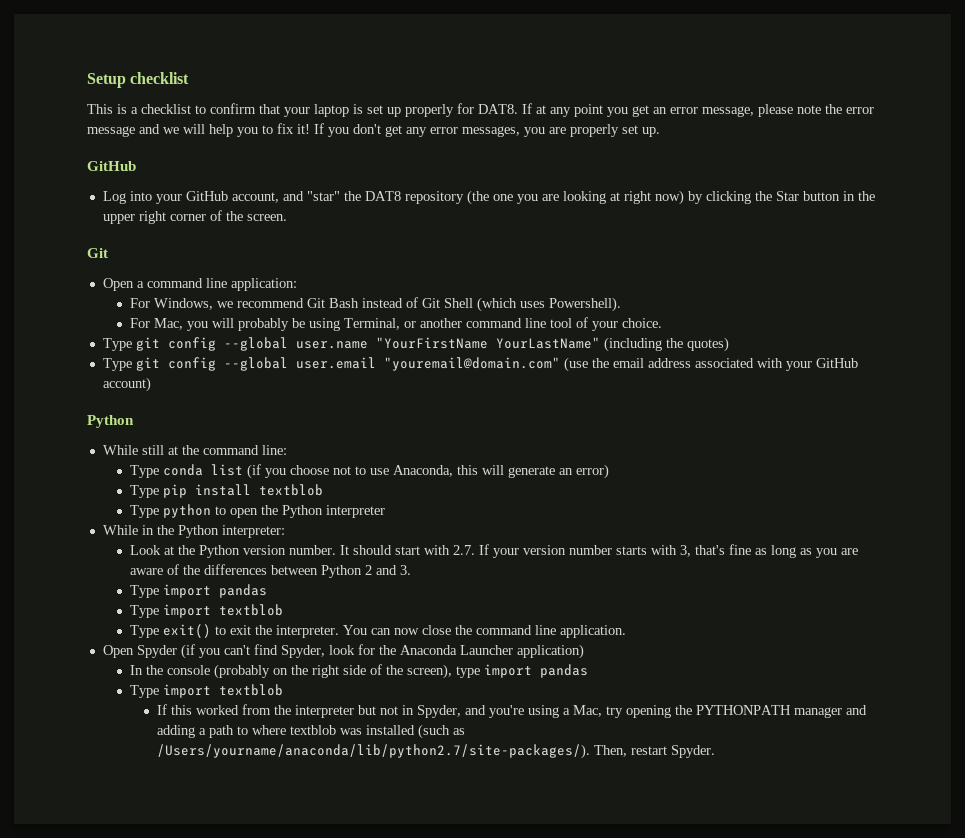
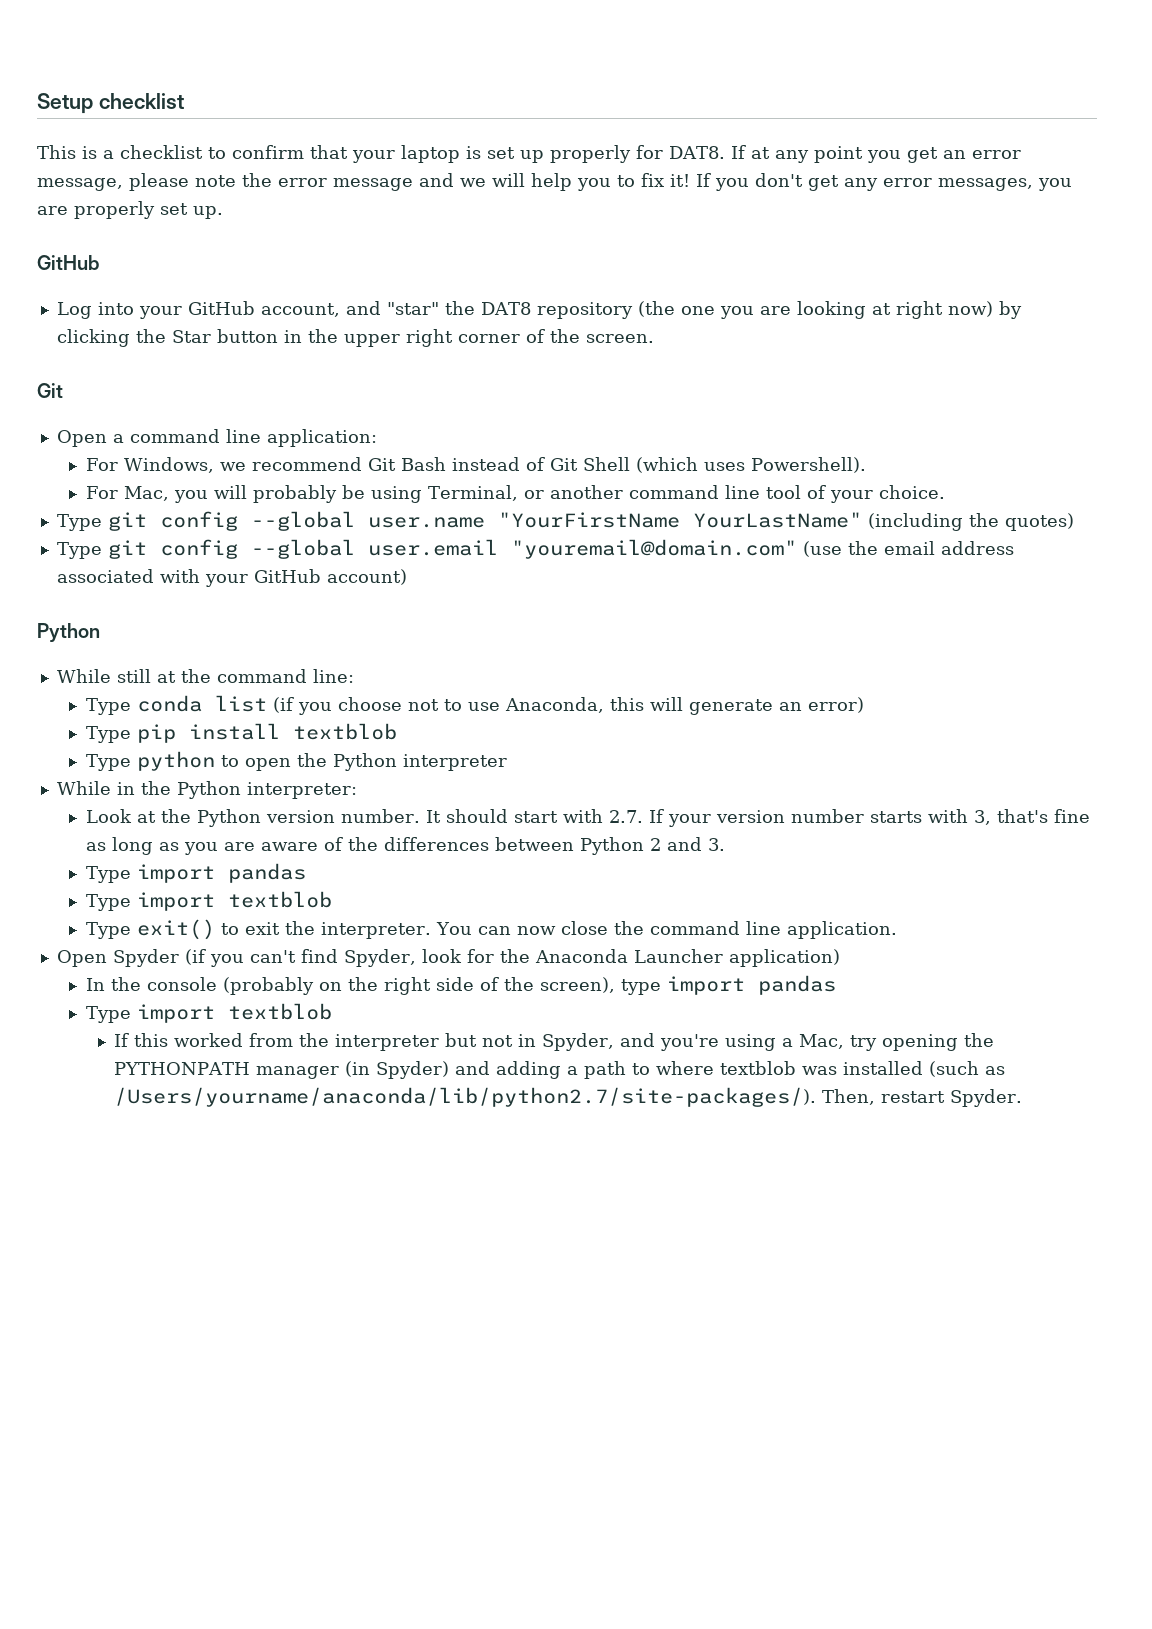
(843, 712) none -> [345,1061,450,1079] (in Spyder)

